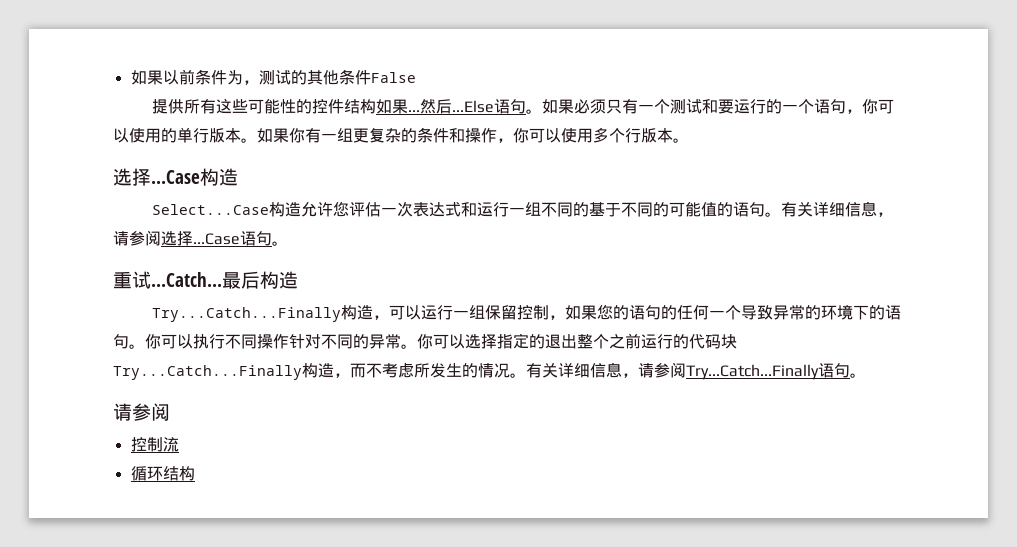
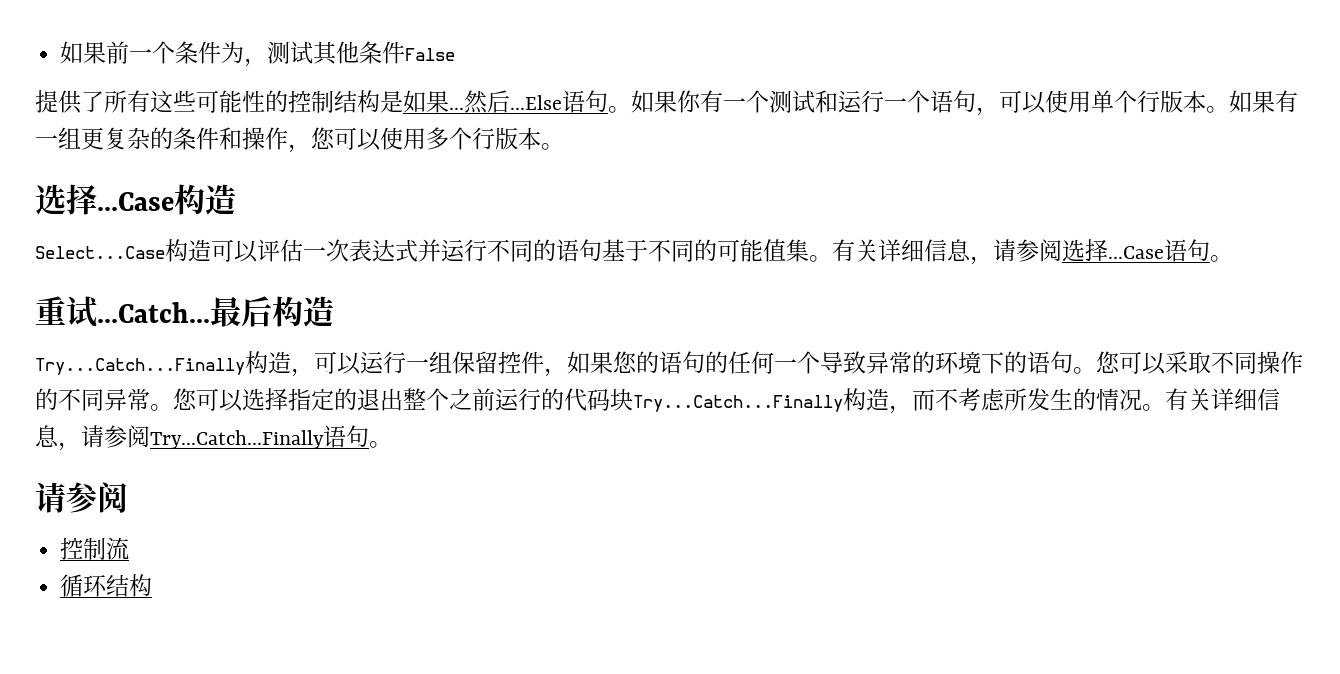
[130,69,195,85] 如果以前 -> [60,41,176,64] 如果前一个
[290,70,307,85] 的 -> (314, 52) none
(185, 106) none -> [81,91,104,112] 了
[328,99,377,114] 件结构 -> [311,90,403,113] 制结构是
[574,99,623,114] 必须只 -> [677,90,701,113] 你
[718,99,783,114] 要运行的 -> [838,90,884,113] 运行
[862,99,895,114] [113,127,193,143] 你可以使用的单 -> [999,90,1137,114] 可以使用单个
[289,128,305,143] 你 -> (1275, 102) none
[513,128,529,143] 你 -> [311,127,335,149] 您
[301,201,350,217] 允许您 -> [211,239,258,263] 可以
[461,202,590,217] 和运行一组不同的 -> [418,239,602,262] 并运行不同的语句
[717,202,766,217] 的语句 -> [786,239,809,262] 集
[533,305,550,320] 制 -> [521,351,544,374] 件
[145,334,433,349] 你可以执行不同操作针对不同的异常。你 -> [1096,351,1303,375] [35,388,197,411] 您可以采取不同操作的不同异常。您

